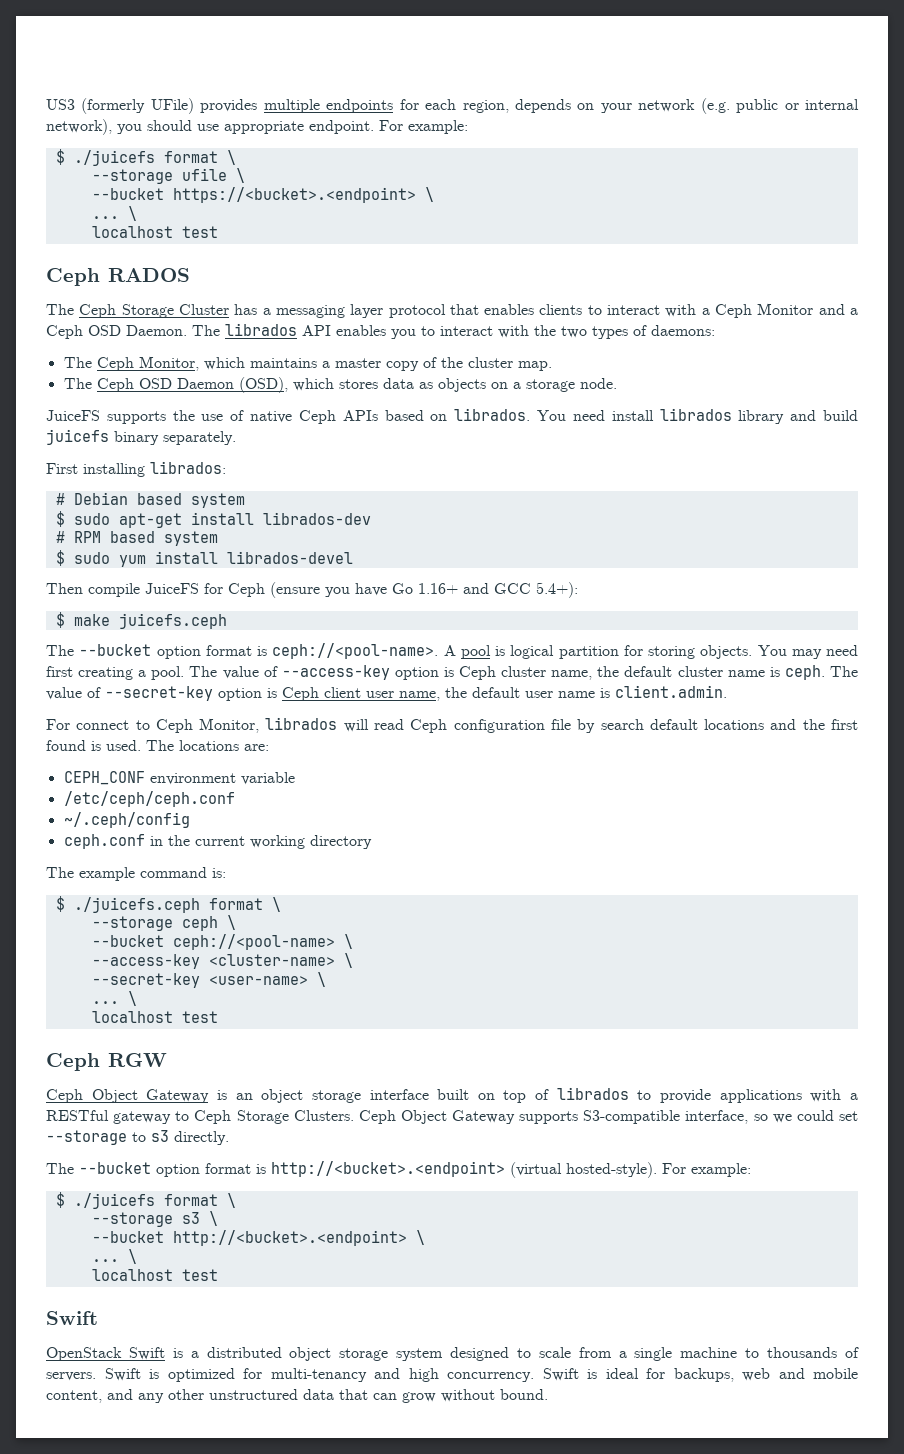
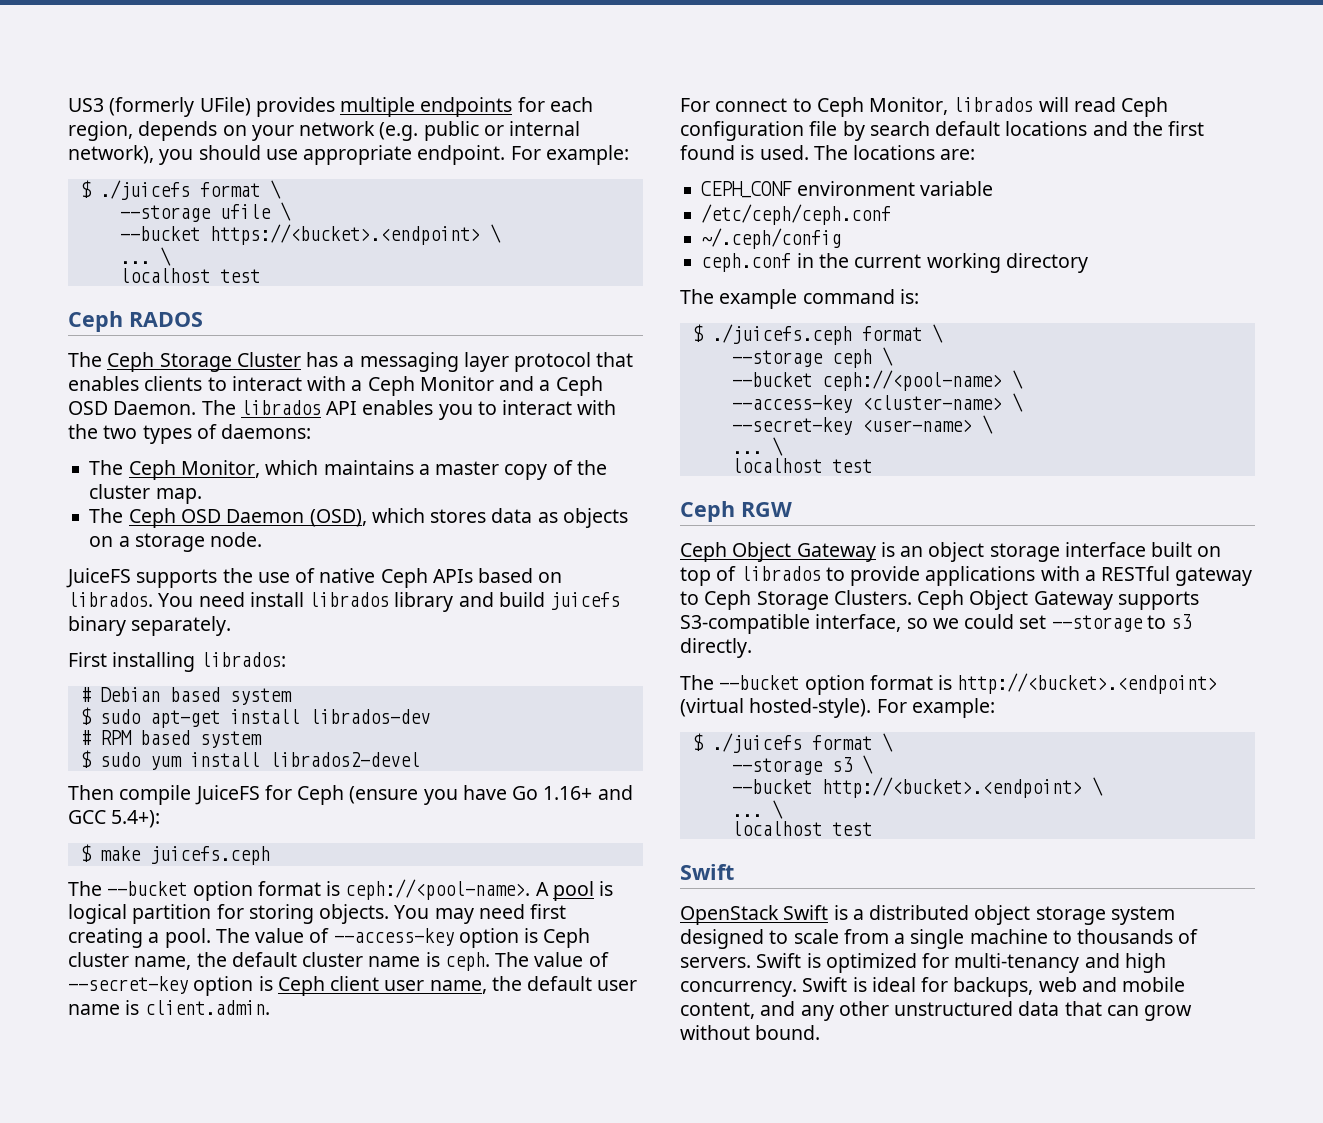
[226,551,353,564] librados-devel -> [269,752,420,767] librados2-devel

